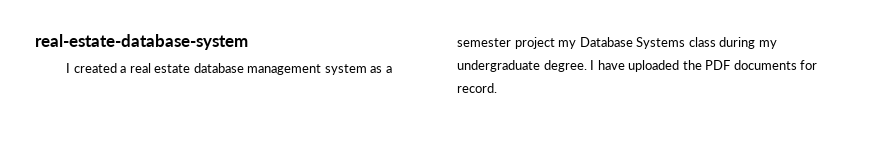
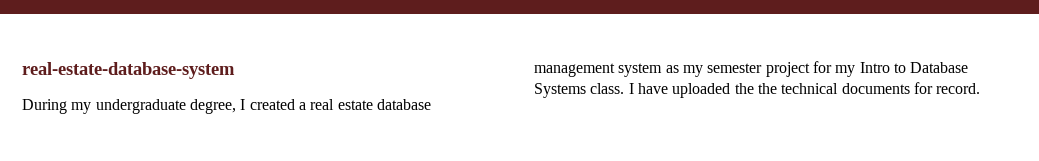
(248, 42) none -> [22,99,236,114] During my undergraduate degree,
[385,66,392,73] a -> [682,65,703,77] my
[558,37,777,49] [457,60,587,72] my Database Systems class during my undergraduate degree. -> [812,61,969,77] [534,83,625,98] for my Intro to Database Systems class.
[705,60,731,70] PDF -> [757,83,839,94] the technical

